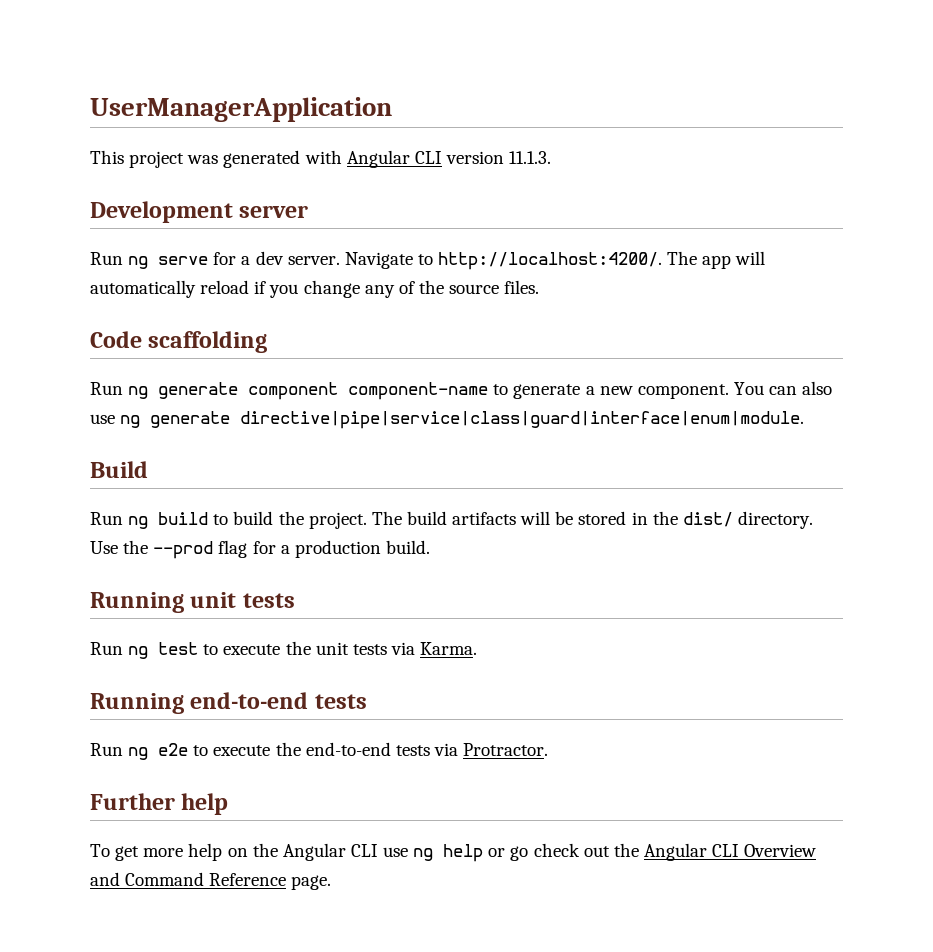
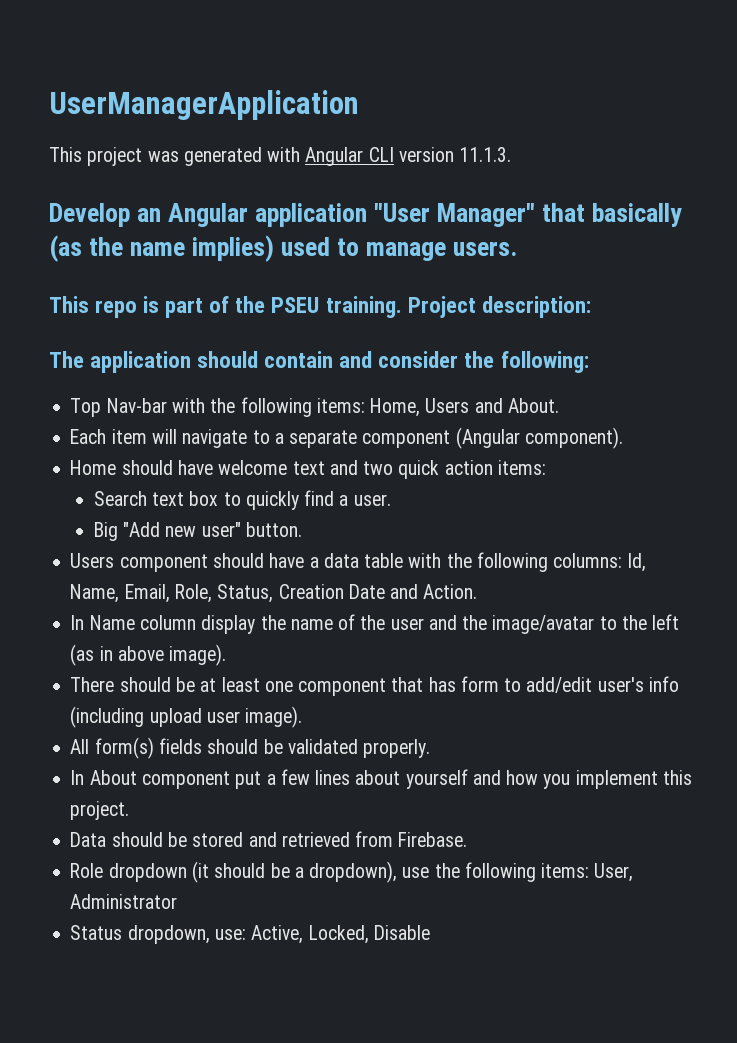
[90,201,309,223] [90,251,766,270] [90,280,540,298] [90,331,268,353] [90,381,833,400] [90,411,805,429] [90,461,148,478] [90,511,813,529] [90,540,430,559] [90,592,295,613] [90,641,478,659] [90,692,367,714] [90,742,549,760] [90,793,229,815] [90,843,817,862] [90,872,332,890] Development server // Run ng serve for a dev server. Navigate to http://localhost:4200/. The app will automatically reload if you change any of the source files. // Code scaffolding // Run ng generate component component-name to generate a new component. You can also use ng generate directive|pipe|service|class|guard|interface|enum|module. // Build // Run ng build to build the project. The build artifacts will be stored in the dist/ directory. Use the --prod flag for a production build. // Running unit tests // Run ng test to execute the unit tests via Karma. // Running end-to-end tests // Run ng e2e to execute the end-to-end tests via Protractor. // Further help // To get more help on the Angular CLI use ng help or go check out the Angular CLI Overview and Command Reference page. -> [49,203,683,227] [49,235,518,262] [49,296,591,318] [49,351,589,373] [70,397,559,417] [70,427,623,449] [70,460,546,479] [93,490,391,510] [93,522,302,541] [70,552,647,572] [70,584,478,603] [70,614,680,634] [70,644,227,666] [70,676,679,696] [70,706,303,728] [70,737,431,759] [70,769,692,789] [70,801,130,820] [70,831,468,847] [70,861,634,883] [70,894,178,909] [70,925,430,944] Develop an Angular application "User Manager" that basically (as the name implies) used to manage users. // This repo is part of the PSEU training. Project description: // The application should contain and consider the following: // Top Nav-bar with the following items: Home, Users and About. // Each item will navigate to a separate component (Angular component). // Home should have welcome text and two quick action items: // Search text box to quickly find a user. // Big "Add new user" button. // Users component should have a data table with the following columns: Id, Name, Email, Role, Status, Creation Date and Action. // In Name column display the name of the user and the image/avatar to the left (as in above image). // There should be at least one component that has form to add/edit user's info (including upload user image). // All form(s) fields should be validated properly. // In About component put a few lines about yourself and how you implement this project. // Data should be stored and retrieved from Firebase. // Role dropdown (it should be a dropdown), use the following items: User, Administrator // Status dropdown, use: Active, Locked, Disable

